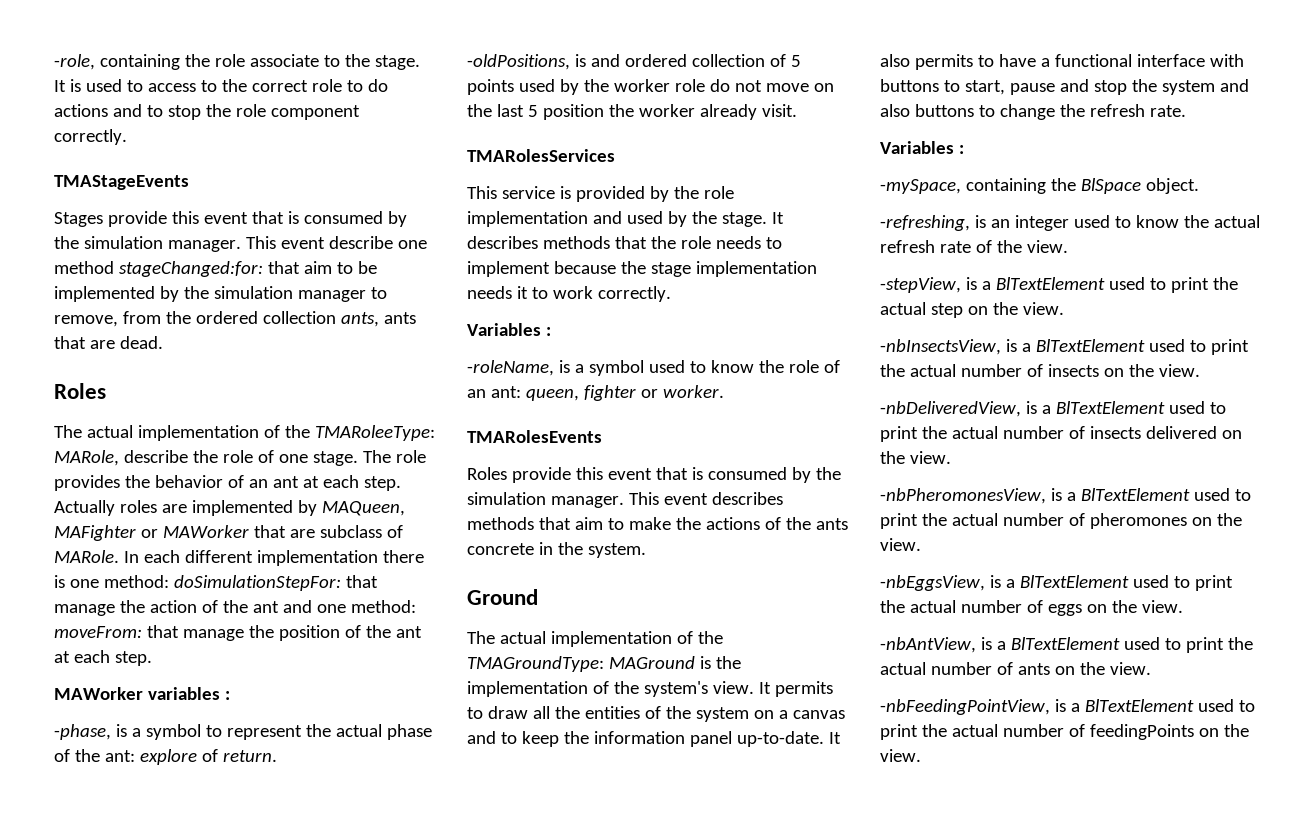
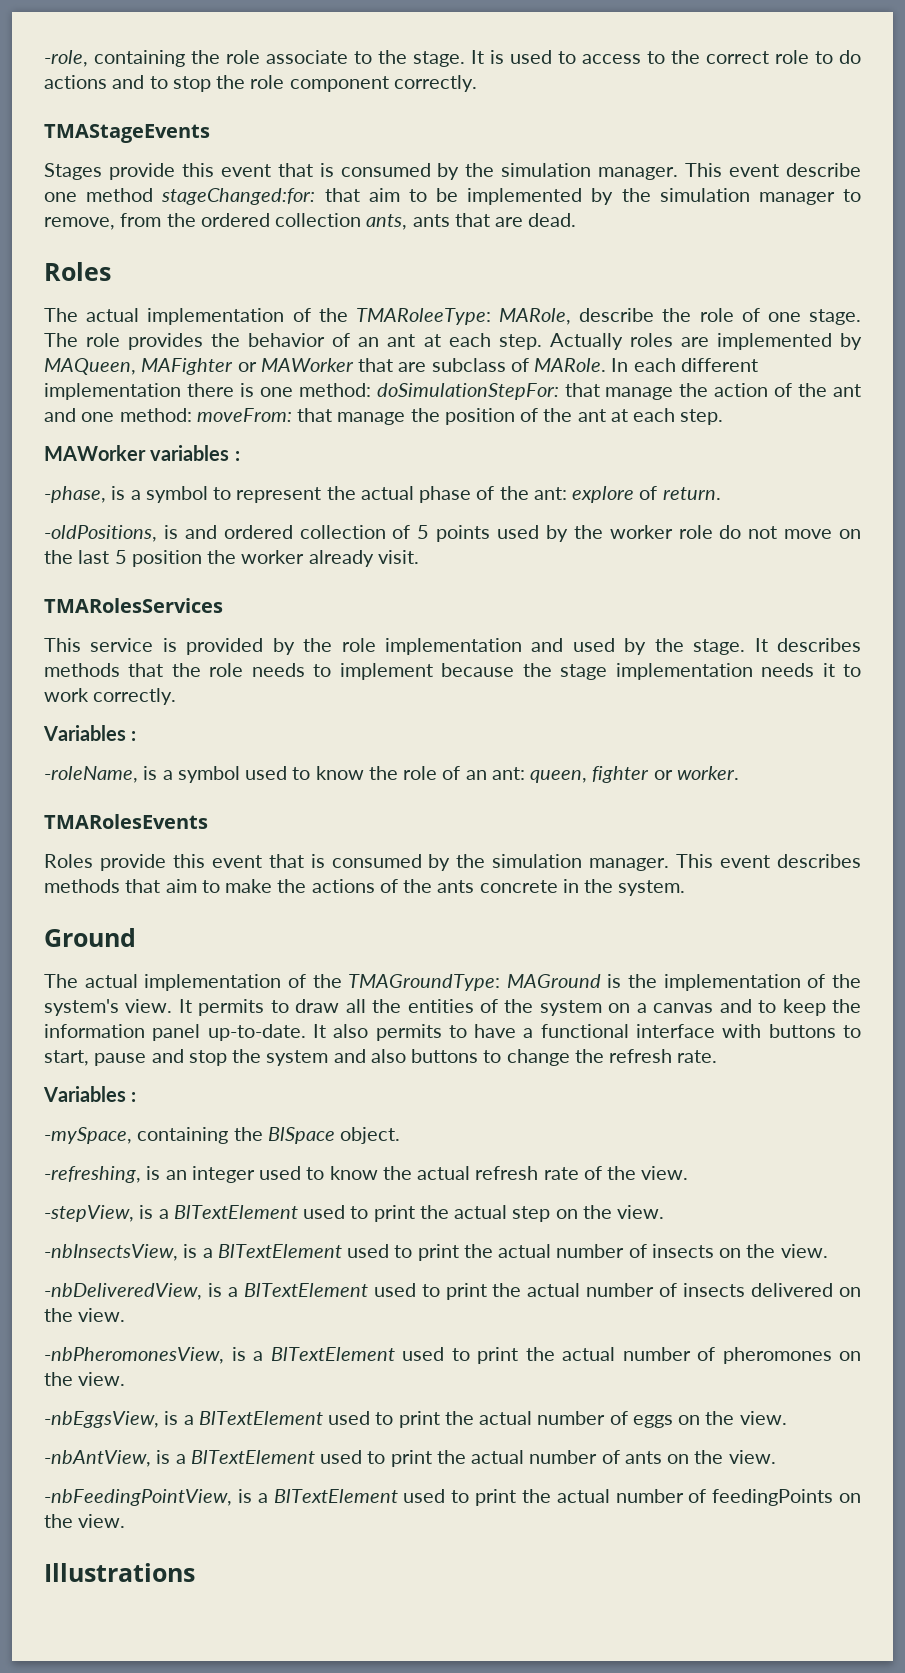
(921, 755) none -> [44,1563,195,1582] // Illustrations

